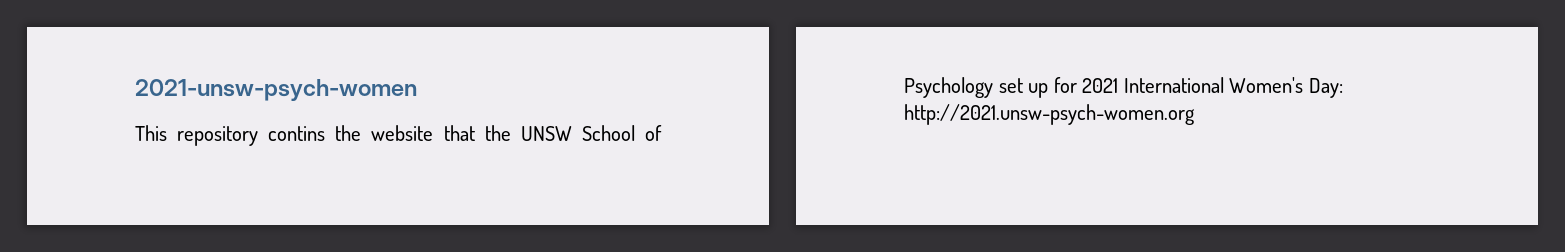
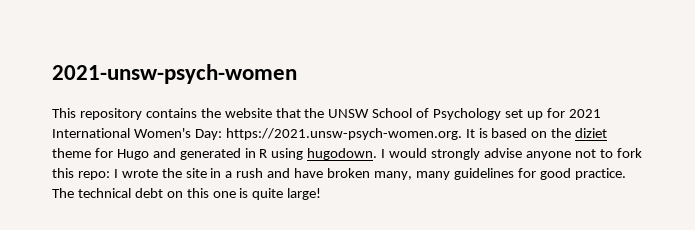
[268,126,326,141] contins -> [145,108,197,118] contains
[904,104,1195,125] http://2021.unsw-psych-women.org -> [225,128,608,140] [52,148,642,160] [52,168,626,180] [52,188,322,200] https://2021.unsw-psych-women.org. It is based on the diziet theme for Hugo and generated in R using hugodown. I would strongly advise anyone not to fork this repo: I wrote the site in a rush and have broken many, many guidelines for good practice. The technical debt on this one is quite large!

